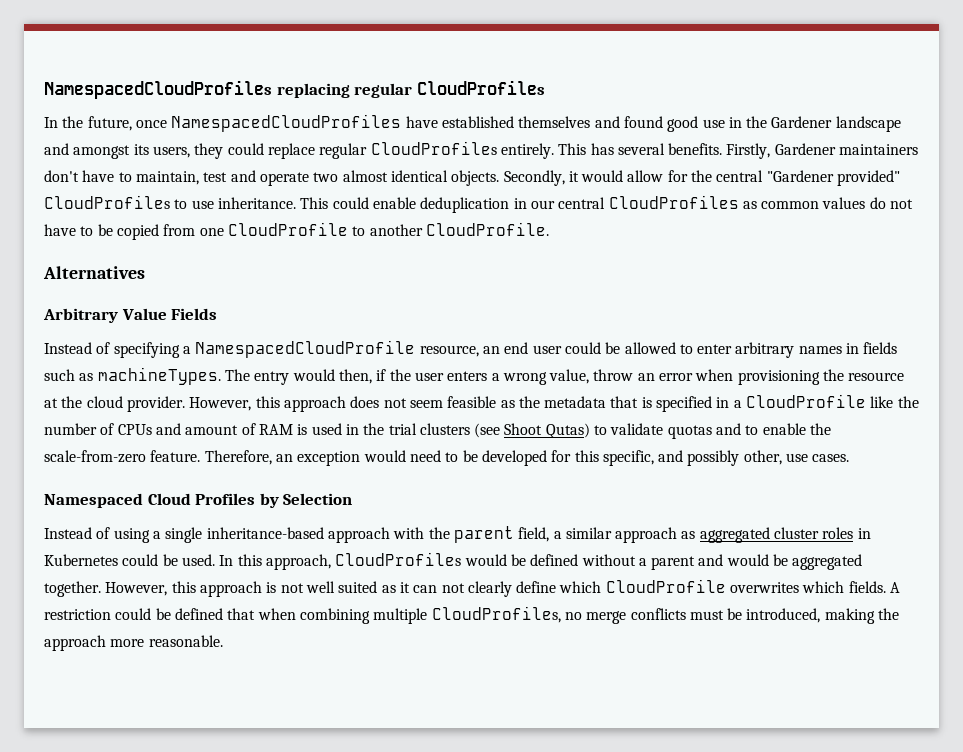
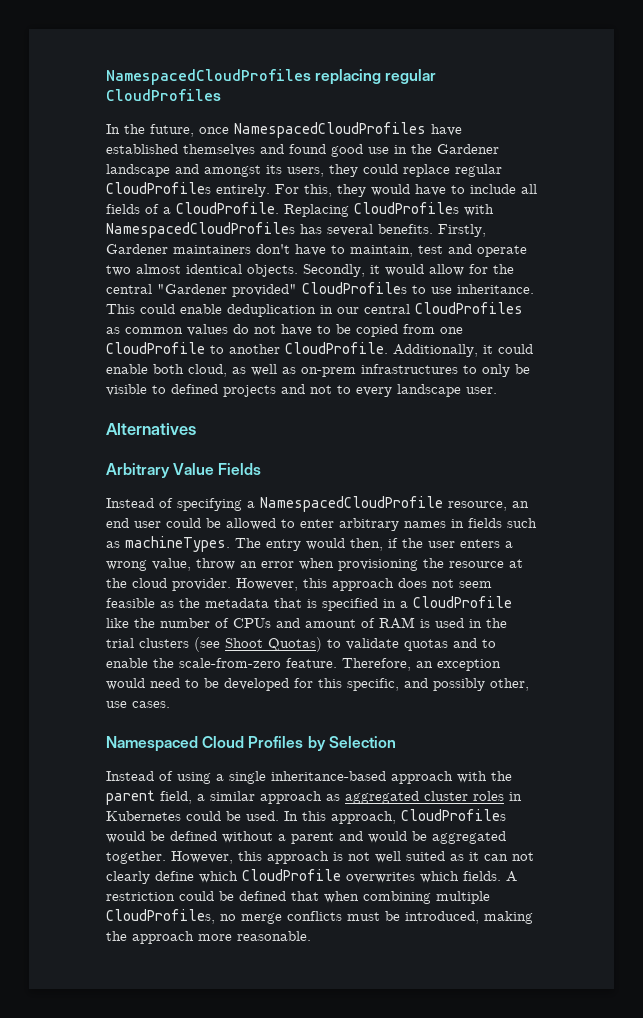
[558,143,587,155] This -> [275,184,537,197] [106,202,494,217] [106,222,295,238] For this, they would have to include all fields of a CloudProfile. Replacing CloudProfiles with NamespacedCloudProfiles
(549, 229) none -> [393,344,533,357] [106,364,530,377] [106,384,497,397] Additionally, it could enable both cloud, as well as on-prem infrastructures to only be visible to defined projects and not to every landscape user.
[545,423,590,438] Qutas) -> [268,637,322,652] Quotas)

